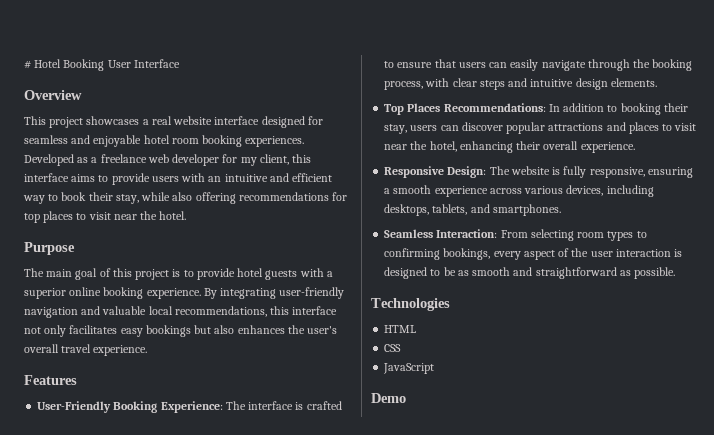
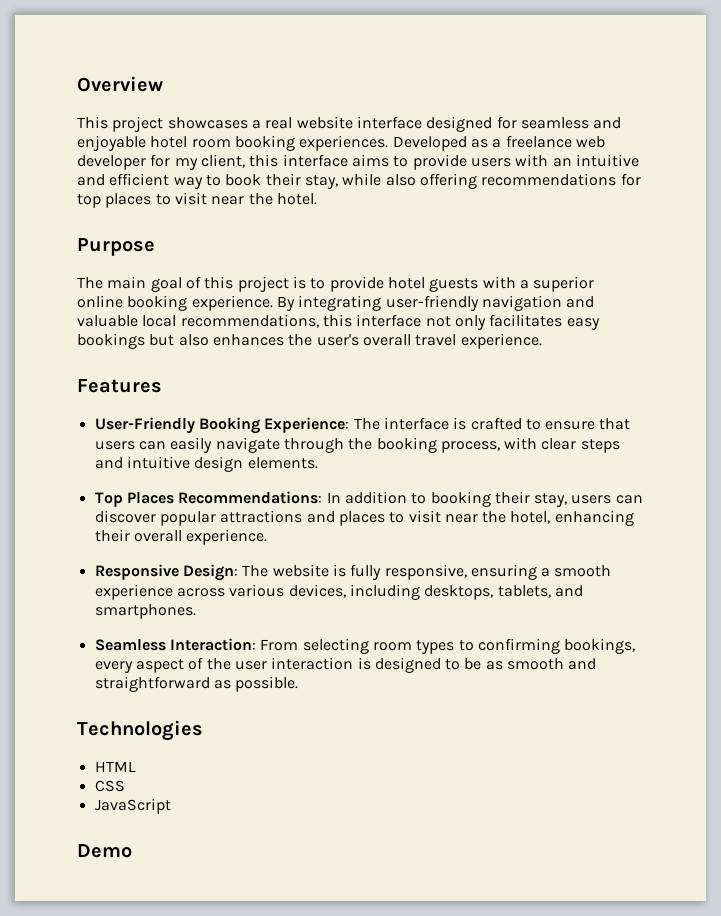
[24,59,180,71] # Hotel Booking User Interface // -> (77, 84) none

